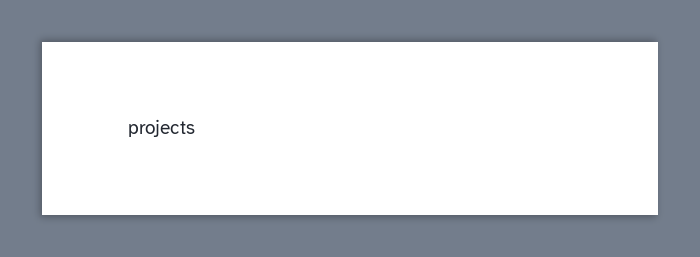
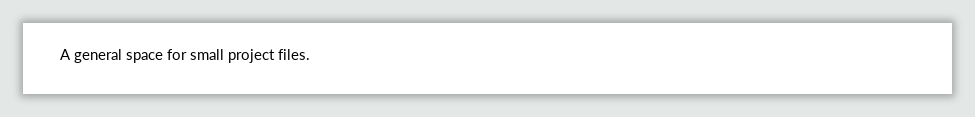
[128,119,195,137] projects -> [60,49,310,63] A general space for small project files.

